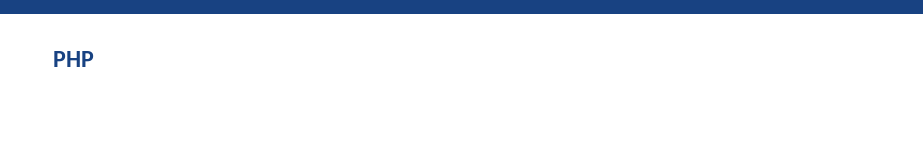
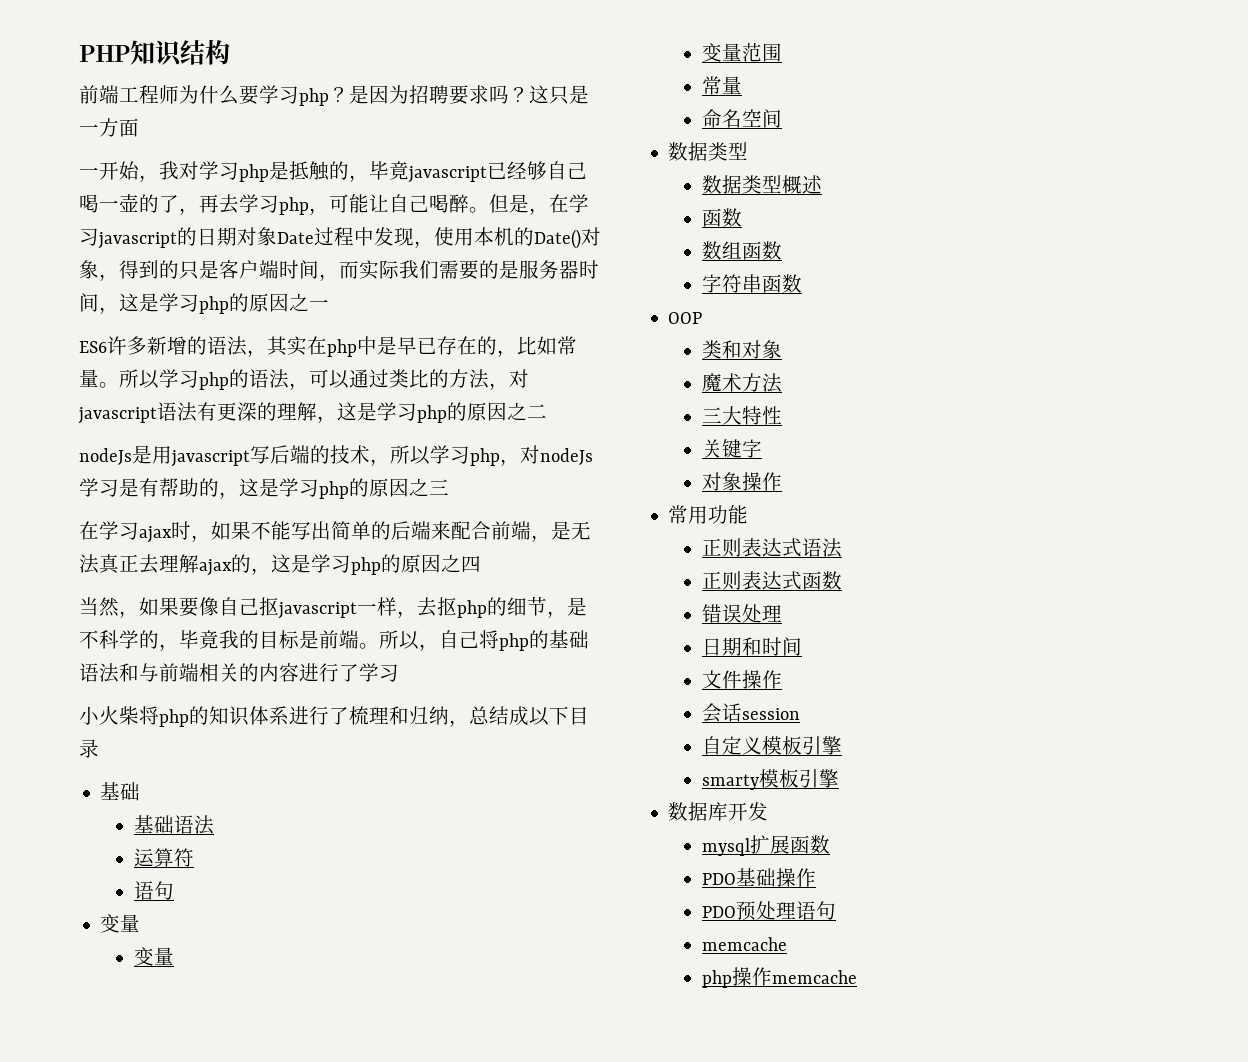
(94, 59) none -> [130,39,230,67] [79,85,589,106] [79,118,139,137] [79,161,587,183] [79,194,589,215] [79,227,601,249] [79,260,599,281] [79,293,329,314] [79,336,577,357] [79,369,529,390] [78,402,547,424] [79,445,593,467] [79,478,449,499] [79,521,591,543] [79,554,481,576] [79,596,587,619] [79,630,589,651] [79,663,399,683] [79,706,589,727] [79,739,99,758] [100,782,141,801] [134,815,215,835] [134,848,195,867] [134,881,175,900] [100,914,141,933] [134,947,175,966] [702,43,783,62] [702,76,743,95] [702,109,783,128] [668,142,749,161] [702,175,823,194] [702,208,743,227] [702,241,783,260] [702,274,803,293] [668,312,703,324] [702,340,783,359] [702,373,783,393] [702,406,783,425] [702,439,763,458] [702,472,783,491] [668,505,749,524] [702,538,843,558] [702,571,843,590] [702,604,783,623] [702,637,803,656] [702,670,783,689] [702,703,801,723] [702,736,843,755] [702,769,840,790] [668,802,769,821] [702,835,831,856] [702,868,817,887] [702,901,837,921] [702,937,788,951] [702,967,858,988] 知识结构 // 前端工程师为什么要学习php？是因为招聘要求吗？这只是一方面 // 一开始，我对学习php是抵触的，毕竟javascript已经够自己喝一壶的了，再去学习php，可能让自己喝醉。但是，在学习javascript的日期对象Date过程中发现，使用本机的Date()对象，得到的只是客户端时间，而实际我们需要的是服务器时间，这是学习php的原因之一 // ES6许多新增的语法，其实在php中是早已存在的，比如常量。所以学习php的语法，可以通过类比的方法，对javascript语法有更深的理解，这是学习php的原因之二 // nodeJs是用javascript写后端的技术，所以学习php，对nodeJs学习是有帮助的，这是学习php的原因之三 // 在学习ajax时，如果不能写出简单的后端来配合前端，是无法真正去理解ajax的，这是学习php的原因之四 // 当然，如果要像自己抠javascript一样，去抠php的细节，是不科学的，毕竟我的目标是前端。所以，自己将php的基础语法和与前端相关的内容进行了学习 // 小火柴将php的知识体系进行了梳理和归纳，总结成以下目录 // 基础 // 基础语法 // 运算符 // 语句 // 变量 // 变量 // 变量范围 // 常量 // 命名空间 // 数据类型 // 数据类型概述 // 函数 // 数组函数 // 字符串函数 // OOP // 类和对象 // 魔术方法 // 三大特性 // 关键字 // 对象操作 // 常用功能 // 正则表达式语法 // 正则表达式函数 // 错误处理 // 日期和时间 // 文件操作 // 会话session // 自定义模板引擎 // smarty模板引擎 // 数据库开发 // mysql扩展函数 // PDO基础操作 // PDO预处理语句 // memcache // php操作memcache

